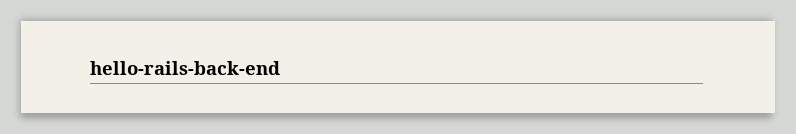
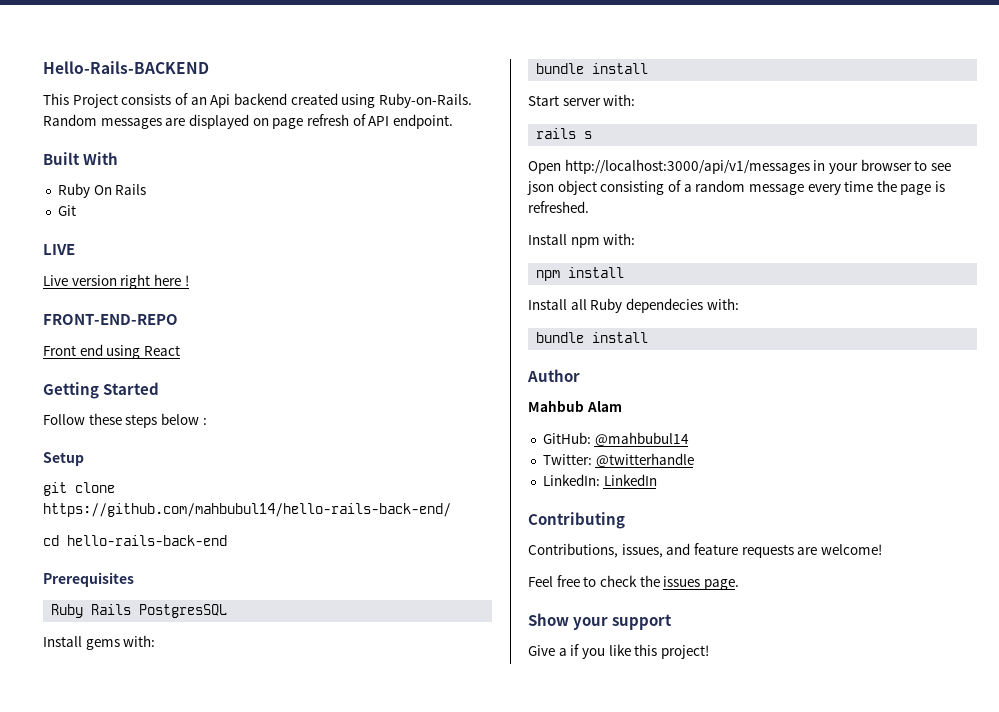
[90,61,280,75] hello-rails-back-end -> [43,61,209,74] [43,93,472,108] [43,114,453,129] [43,152,119,165] [57,183,147,198] [57,205,76,216] [43,244,75,255] [43,274,189,289] [43,314,178,325] [43,344,180,359] [43,382,160,399] [43,413,207,428] [43,452,84,466] [43,482,115,496] [43,503,451,517] [43,535,227,546] [43,572,134,587] [51,604,228,618] [43,635,156,650] [536,63,649,74] [528,94,636,106] [536,128,593,139] [528,159,951,174] [527,180,946,195] [528,201,589,213] [528,233,636,248] [536,267,625,281] [528,298,739,313] [536,332,649,343] [527,369,580,382] [528,400,622,412] [542,432,689,446] [542,453,694,467] [542,474,657,486] [528,512,625,529] [528,543,882,558] [528,575,739,590] [528,613,673,630] [528,644,709,659] Hello-Rails-BACKEND // This Project consists of an Api backend created using Ruby-on-Rails. Random messages are displayed on page refresh of API endpoint. // Built With // Ruby On Rails // Git // LIVE // Live version right here ! // FRONT-END-REPO // Front end using React // Getting Started // Follow these steps below : // Setup // git clone https://github.com/mahbubul14/hello-rails-back-end/ // cd hello-rails-back-end // Prerequisites // Ruby Rails PostgresSQL // Install gems with: // bundle install // Start server with: // rails s // Open http://localhost:3000/api/v1/messages in your browser to see json object consisting of a random message every time the page is refreshed. // Install npm with: // npm install // Install all Ruby dependecies with: // bundle install // Author // Mahbub Alam // GitHub: @mahbubul14 // Twitter: @twitterhandle // LinkedIn: LinkedIn // Contributing // Contributions, issues, and feature requests are welcome! // Feel free to check the issues page. // Show your support // Give a if you like this project!

